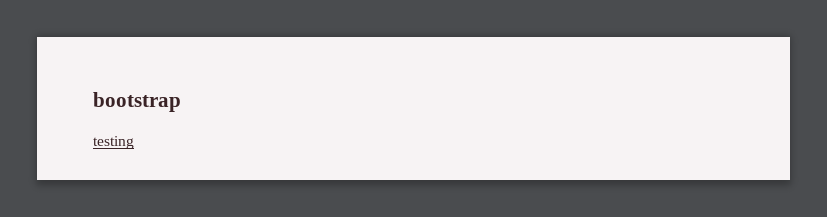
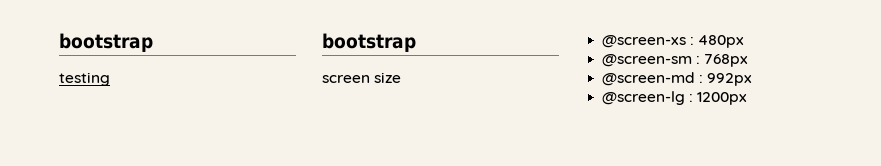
(134, 142) none -> [322,33,416,52] [322,72,402,83] [602,35,745,48] [602,54,749,67] [602,72,753,86] [602,91,748,105] // bootstrap // screen size // @screen-xs : 480px // @screen-sm : 768px // @screen-md : 992px // @screen-lg : 1200px

